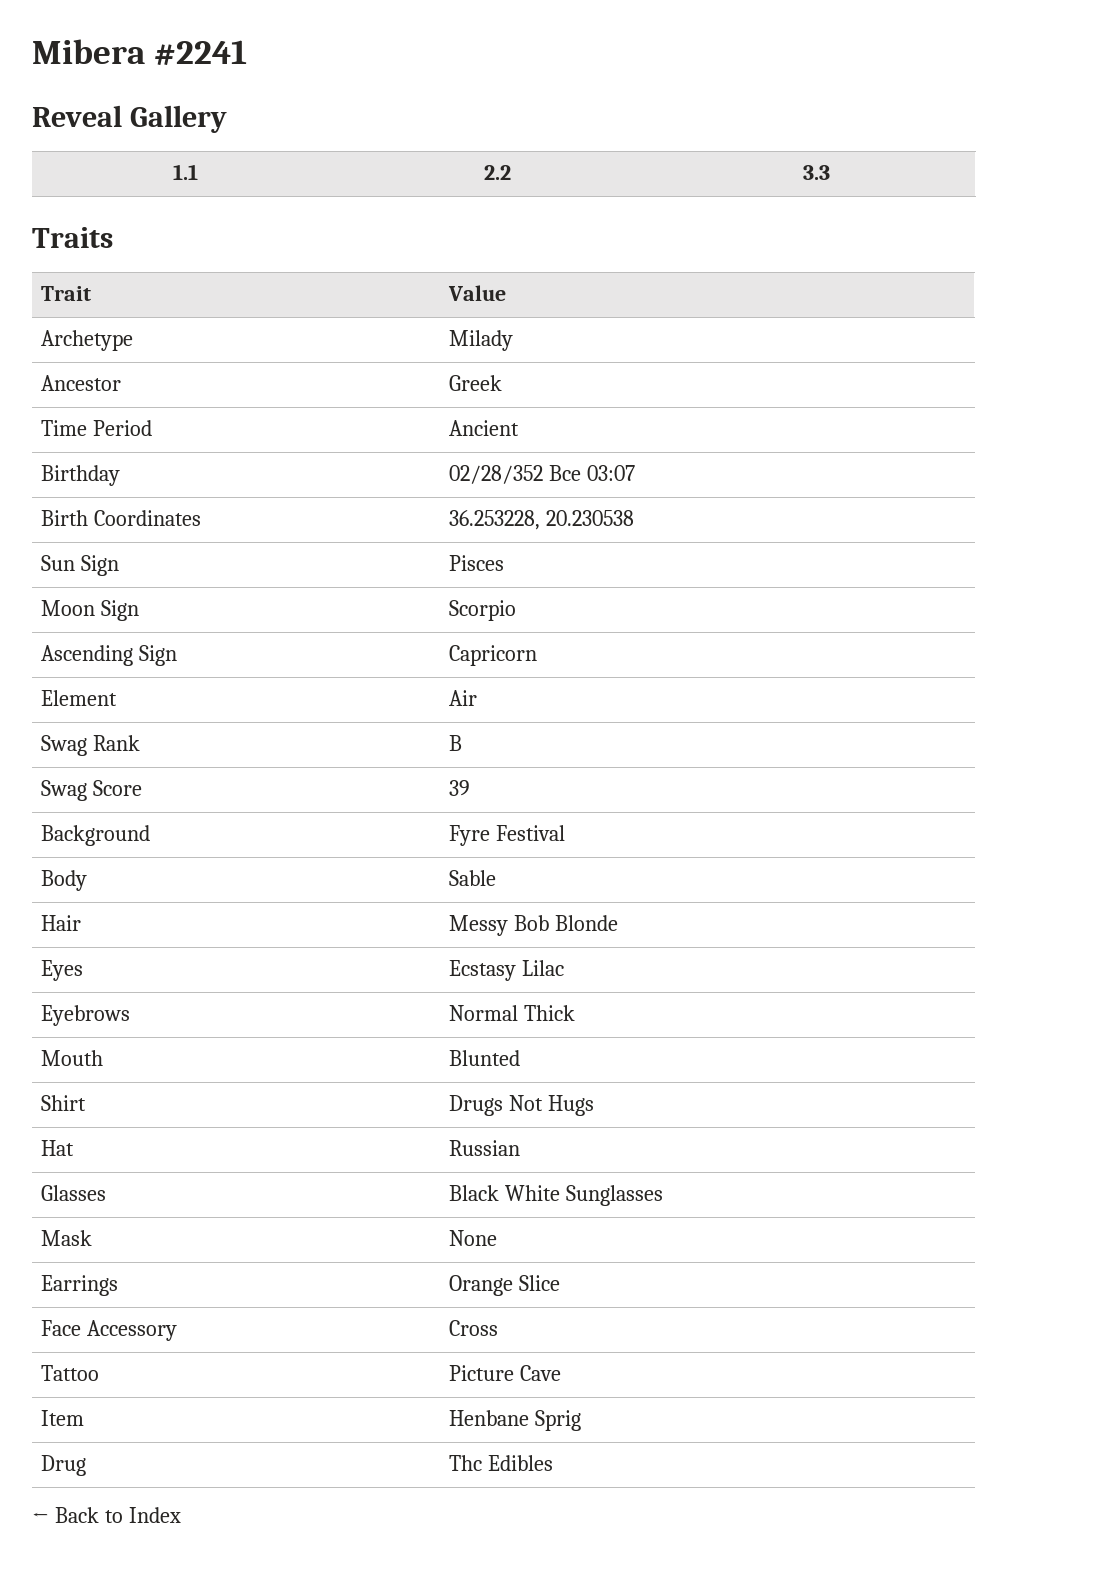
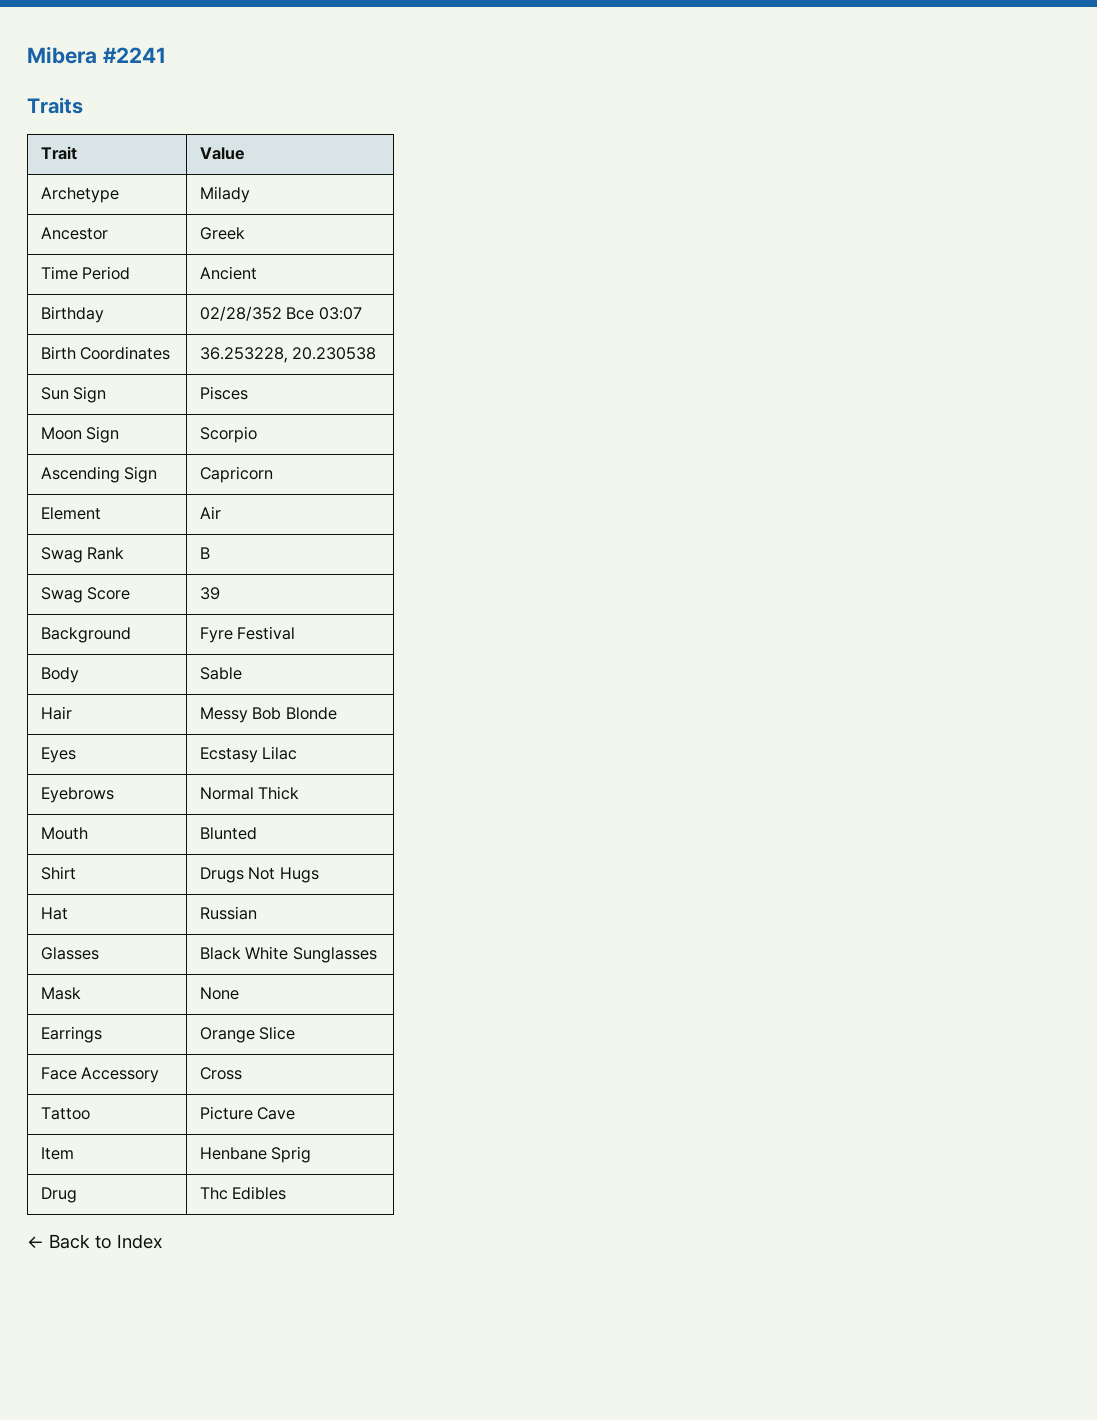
[32,105,227,133] [172,164,198,180] [483,165,511,180] [802,165,830,180] // Reveal Gallery // 1.1 | 2.2 | 3.3 -> (166, 55) none

